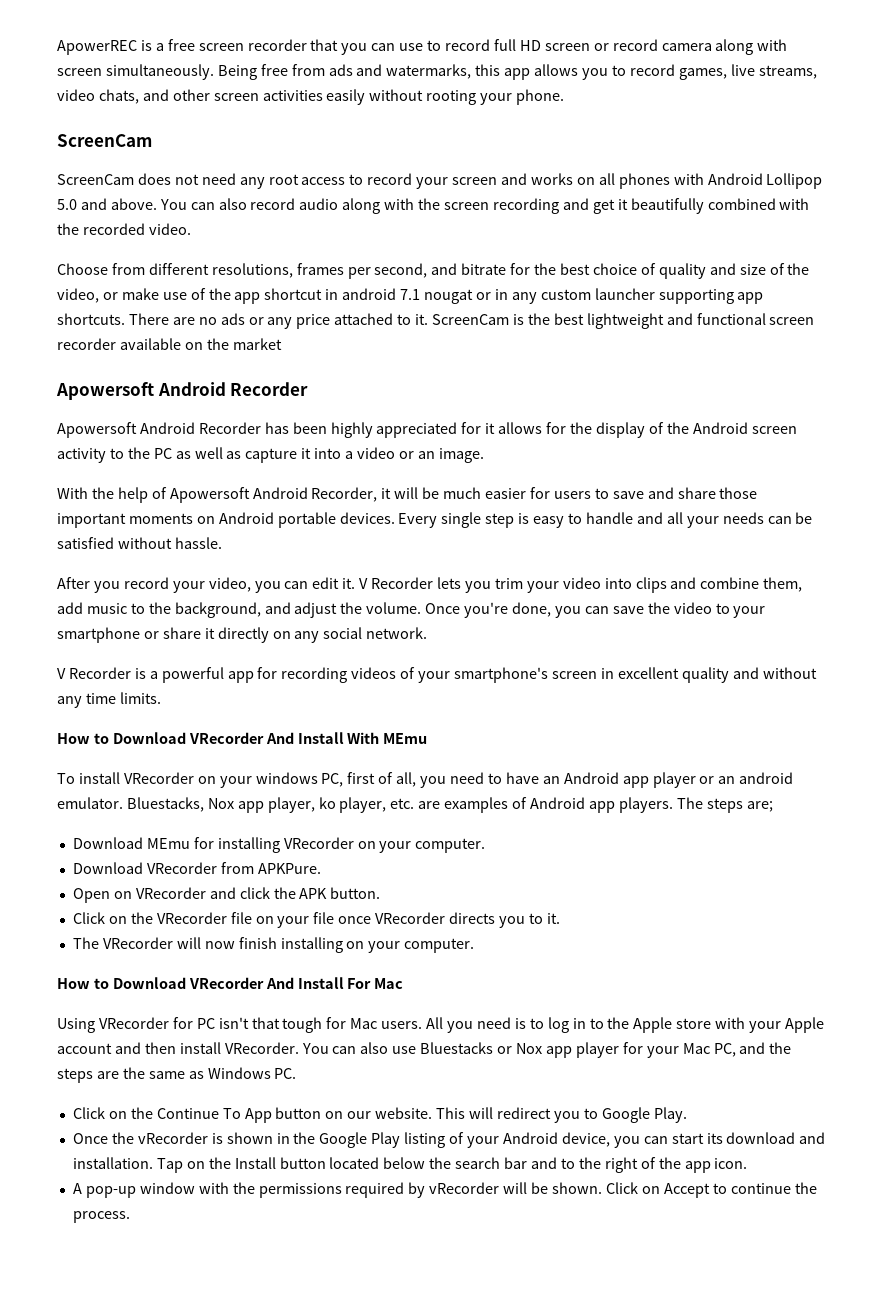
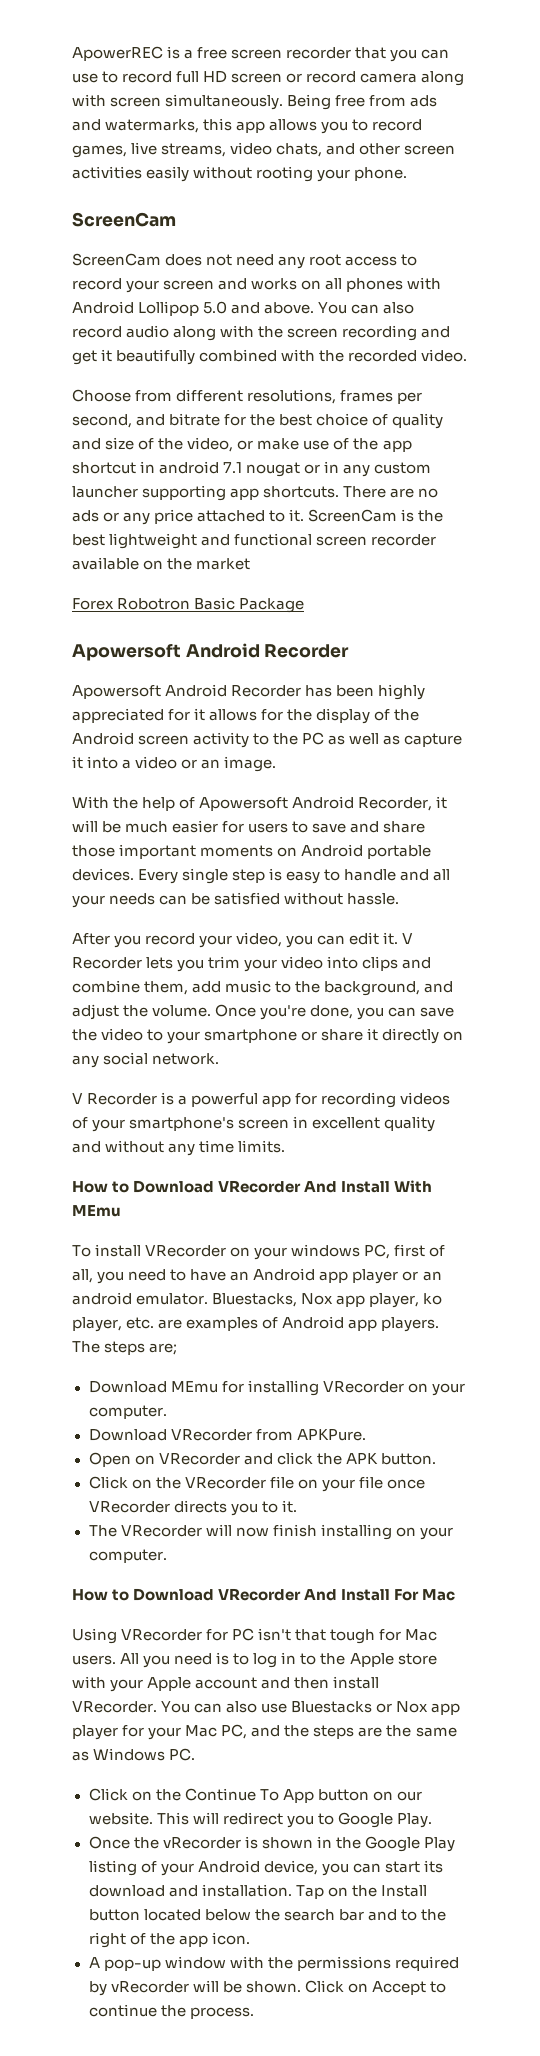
(282, 344) none -> [72,597,305,613] // Forex Robotron Basic Package

